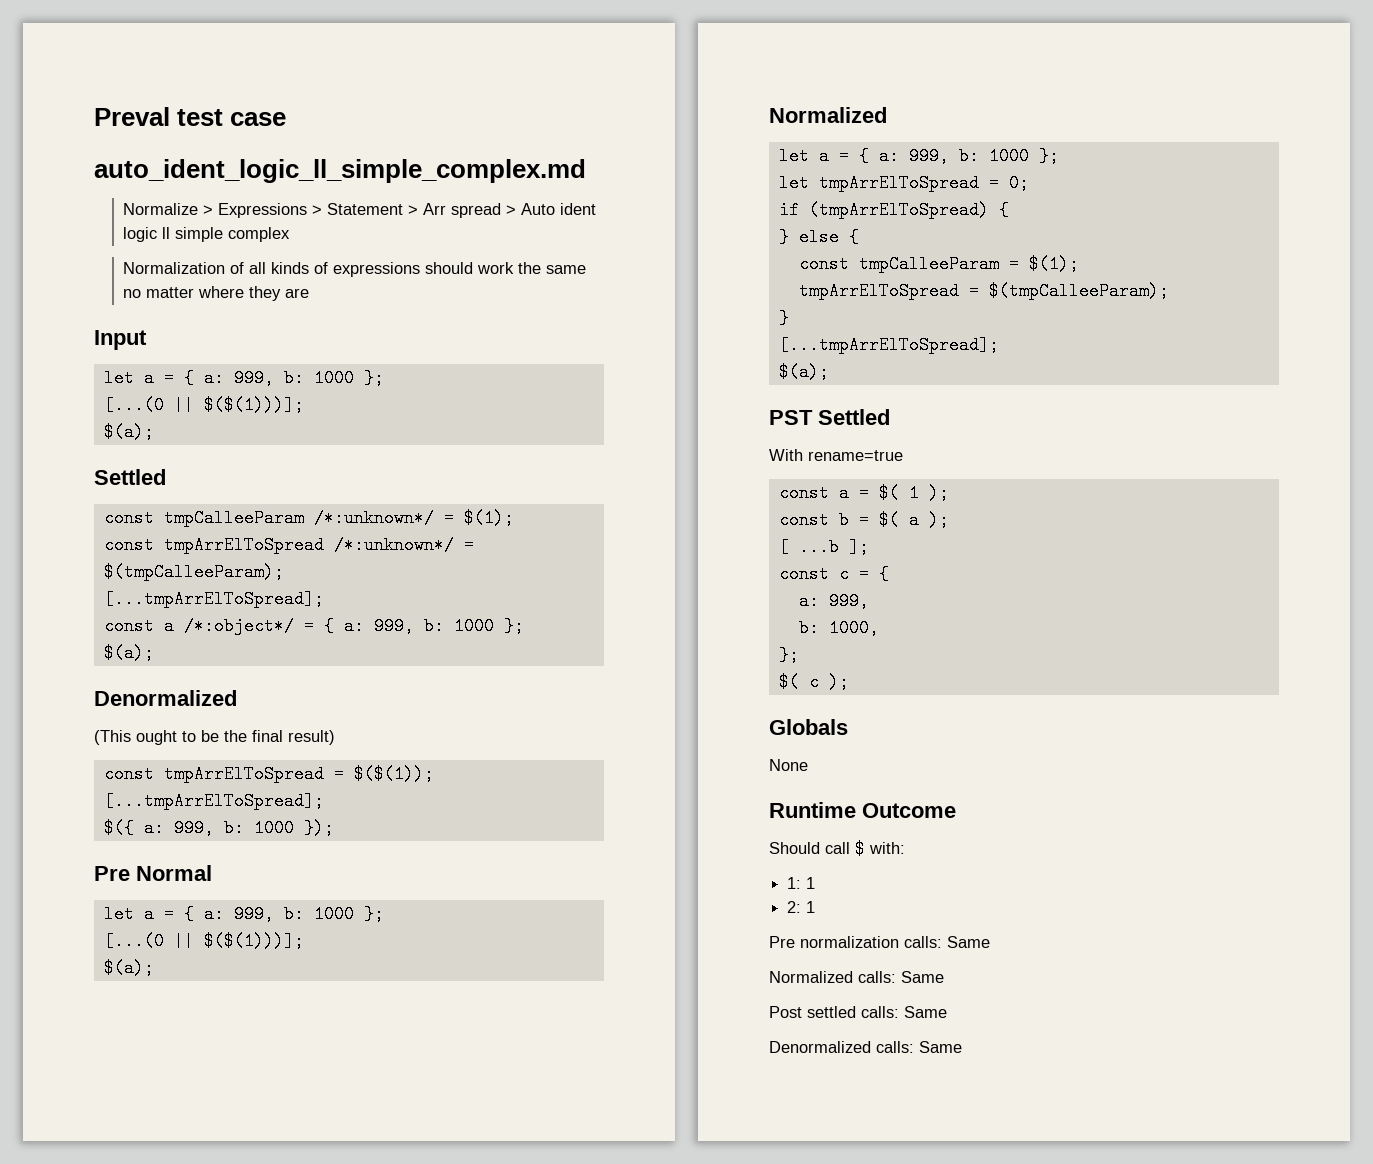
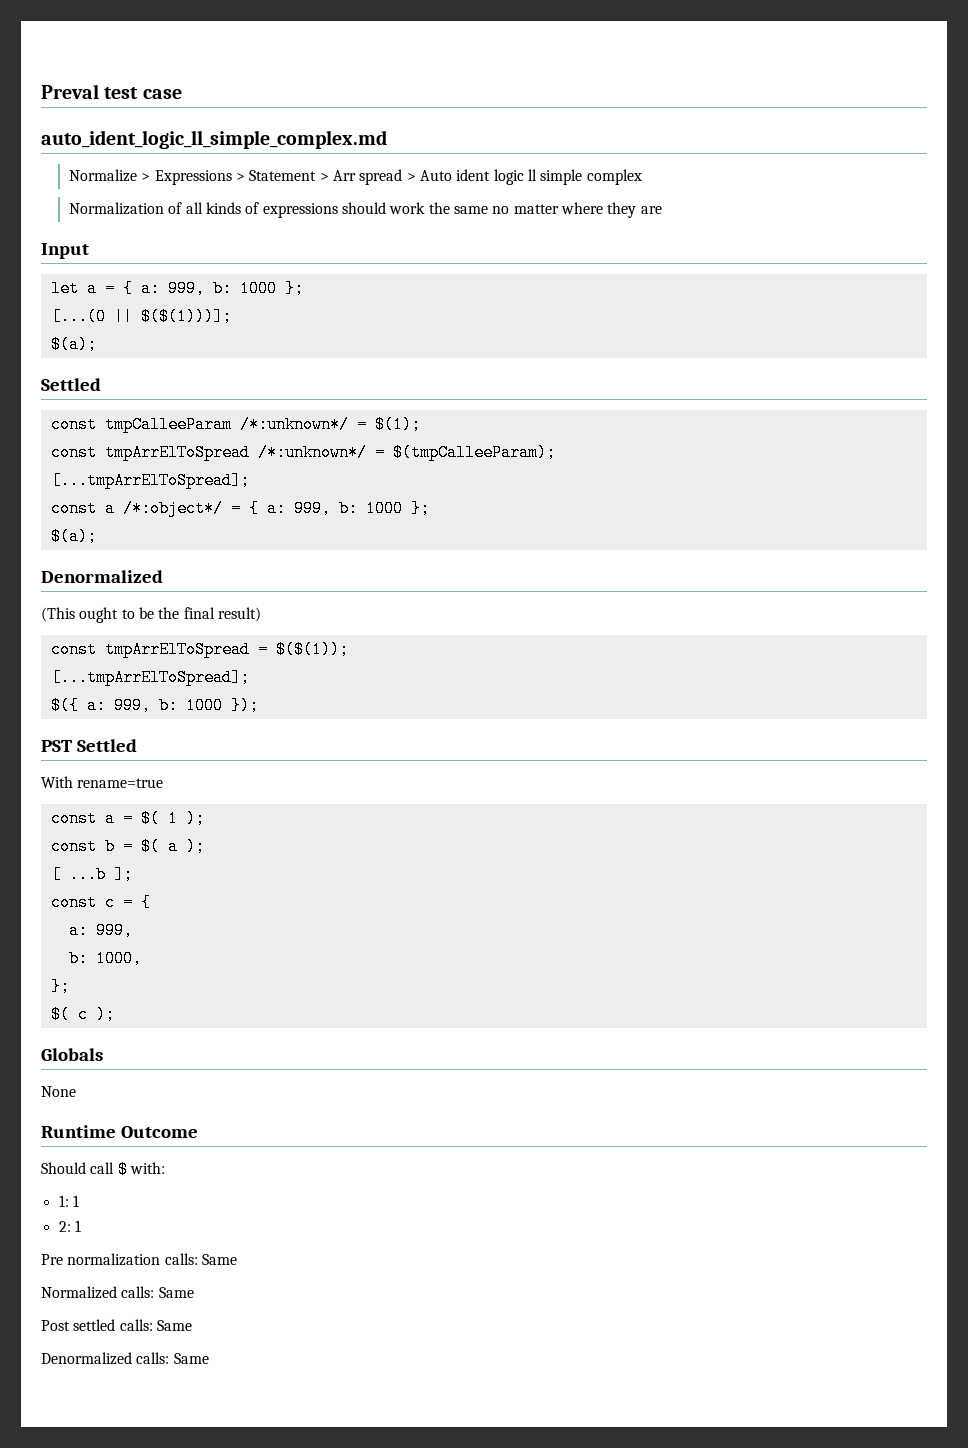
[94,865,212,881] [103,905,384,923] [103,932,304,950] [103,959,154,977] [769,107,887,123] [778,147,1059,165] [778,174,1029,192] [778,201,1009,219] [778,228,859,246] [798,255,1079,273] [798,282,1169,300] [778,309,789,327] [778,336,999,354] [778,363,829,381] // Pre Normal // let a = { a: 999, b: 1000 }; // [...(0 || $($(1)))]; // $(a); // Normalized // let a = { a: 999, b: 1000 }; // let tmpArrElToSpread = 0; // if (tmpArrElToSpread) { // } else { // const tmpCalleeParam = $(1); // tmpArrElToSpread = $(tmpCalleeParam); // } // [...tmpArrElToSpread]; // $(a); -> (259, 705) none

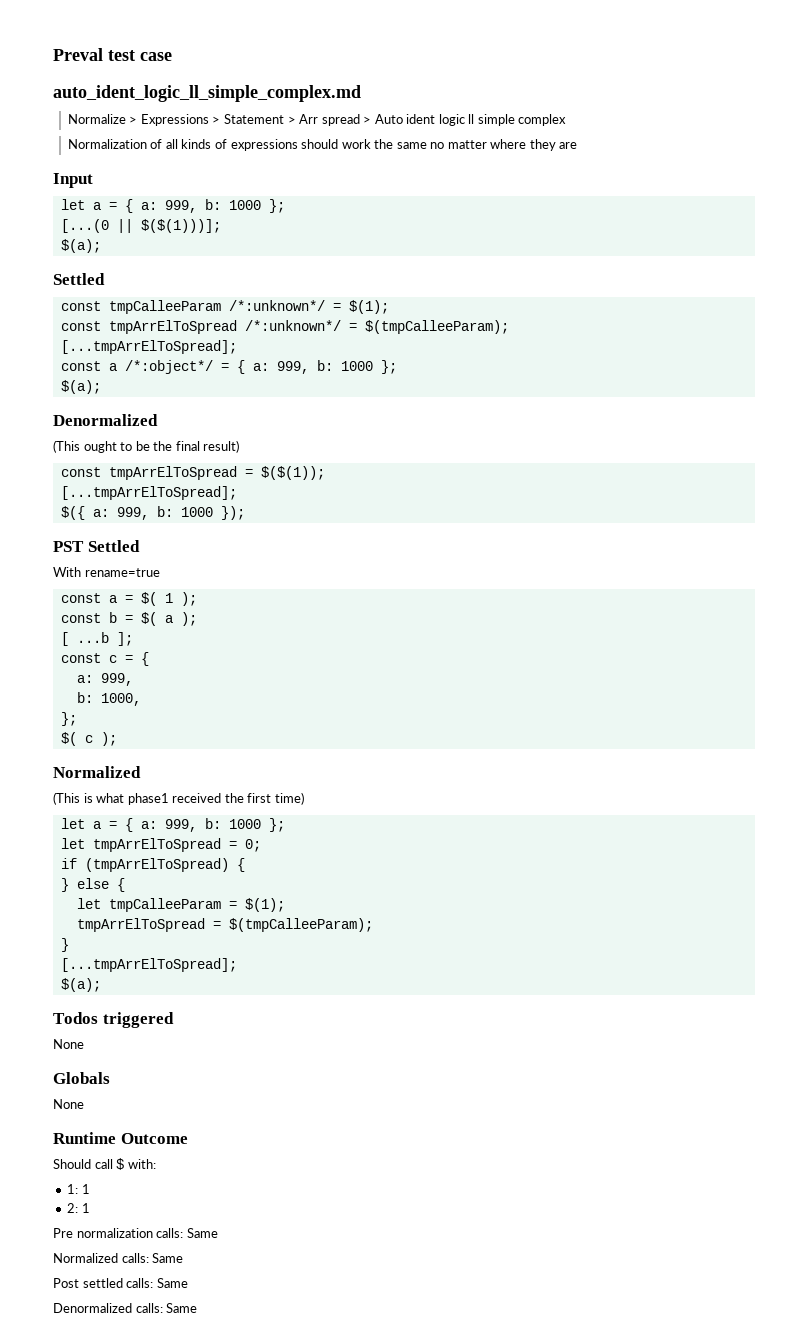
(115, 1014) none -> [53,766,141,778] [53,792,304,805] [60,818,285,832] [60,838,261,852] [60,858,245,872] [60,878,125,892] [76,898,285,912] [76,918,373,932] [60,938,69,952] [60,958,237,972] [60,978,101,992] [53,1012,174,1028] [53,1039,84,1049] // Normalized // (This is what phase1 received the first time) // let a = { a: 999, b: 1000 }; // let tmpArrElToSpread = 0; // if (tmpArrElToSpread) { // } else { // let tmpCalleeParam = $(1); // tmpArrElToSpread = $(tmpCalleeParam); // } // [...tmpArrElToSpread]; // $(a); // Todos triggered // None

